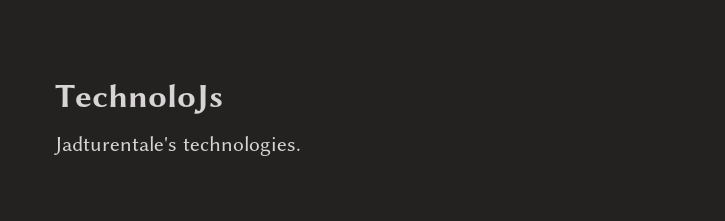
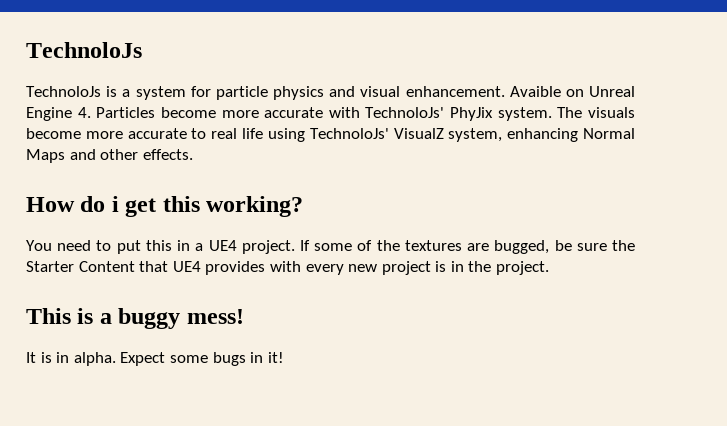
[54,136,301,156] Jadturentale's technologies. -> [26,86,635,100] [26,107,635,121] [26,128,635,142] [26,149,193,163] [26,196,304,217] [26,240,635,254] [26,261,550,275] [26,308,244,329] [26,352,284,366] TechnoloJs is a system for particle physics and visual enhancement. Avaible on Unreal Engine 4. Particles become more accurate with TechnoloJs' PhyJix system. The visuals become more accurate to real life using TechnoloJs' VisualZ system, enhancing Normal Maps and other effects. // How do i get this working? // You need to put this in a UE4 project. If some of the textures are bugged, be sure the Starter Content that UE4 provides with every new project is in the project. // This is a buggy mess! // It is in alpha. Expect some bugs in it!

